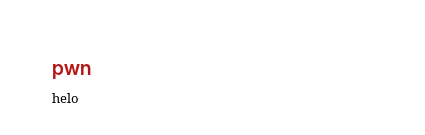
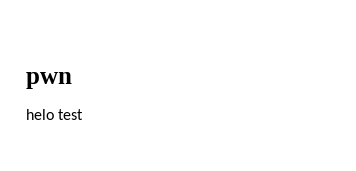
(79, 98) none -> [58,109,84,120] test

